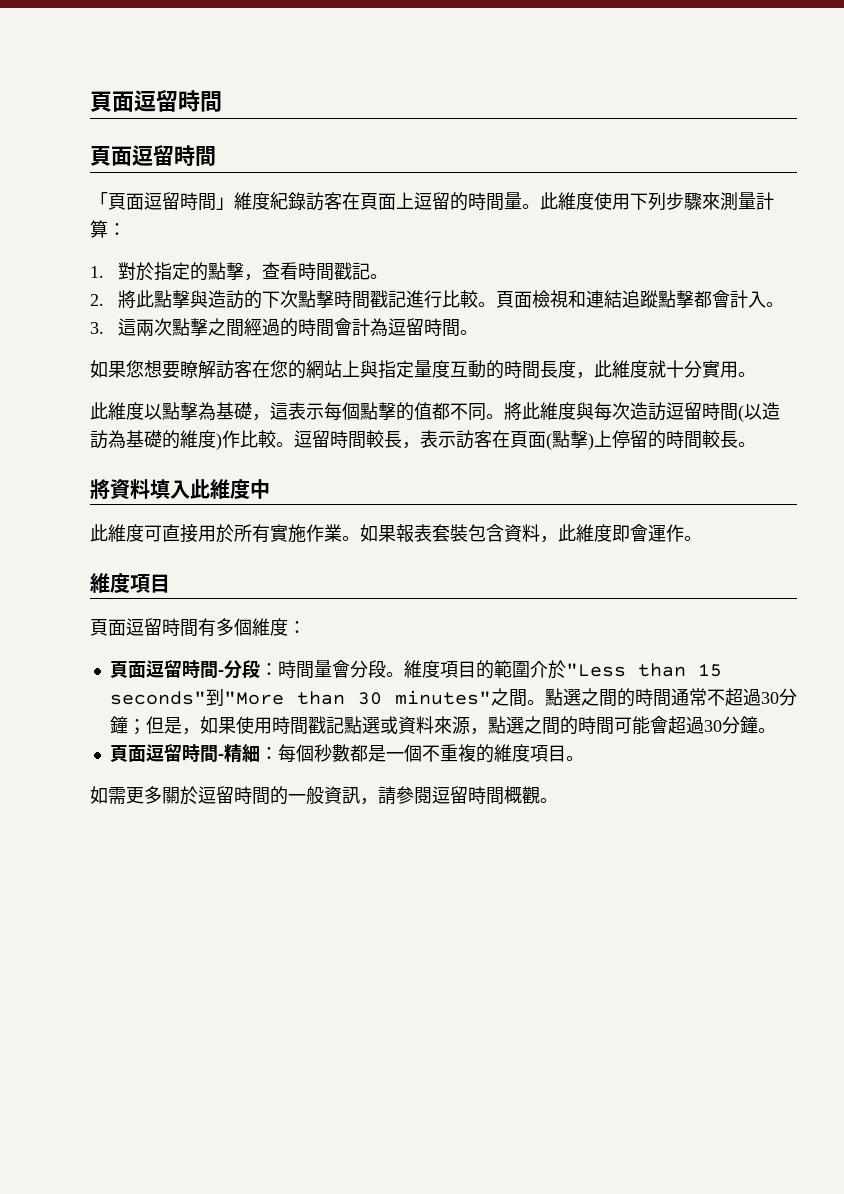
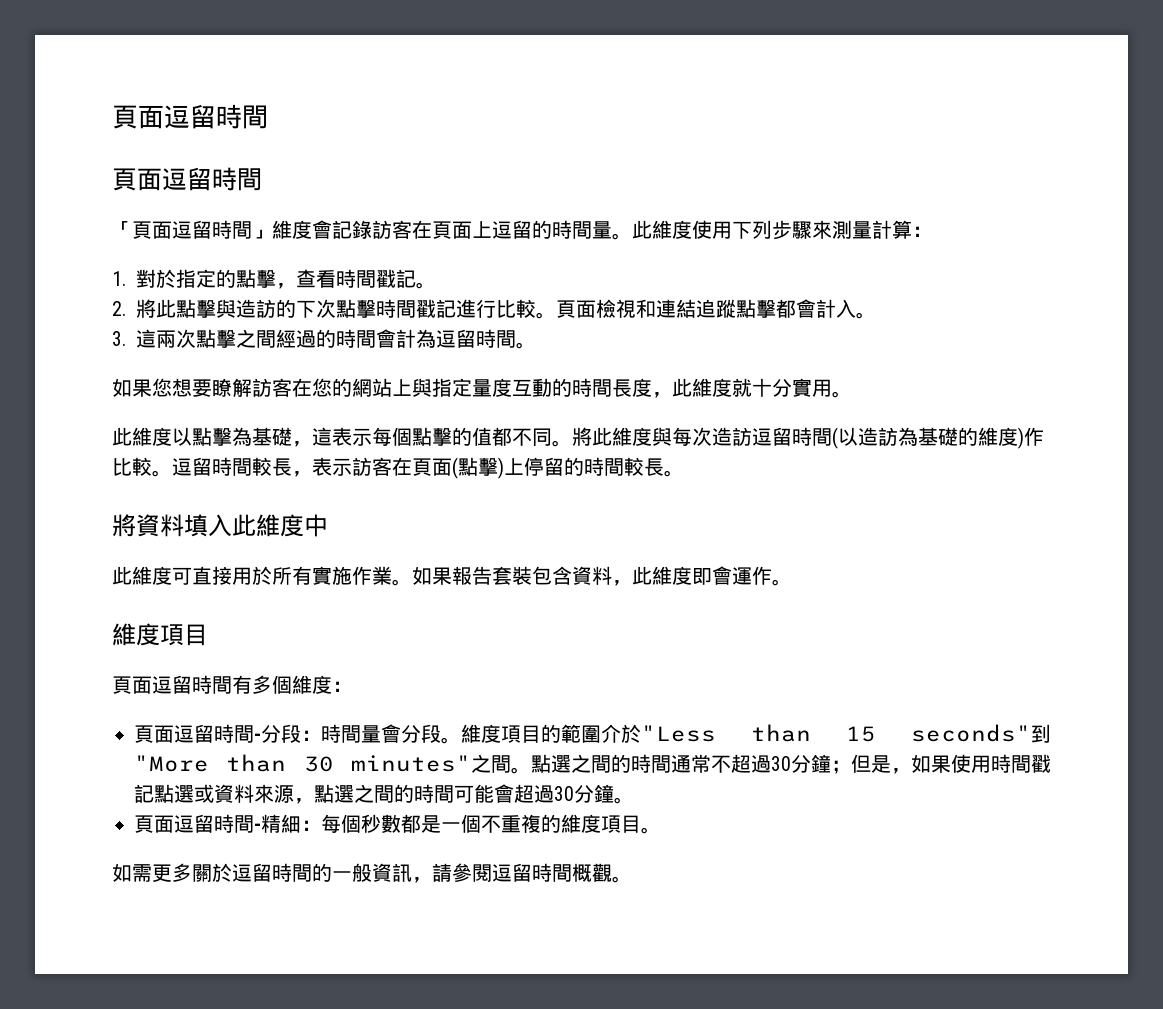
[270,192,288,210] 紀 -> [312,220,352,239] 會記
[414,524,432,542] 表 -> [472,566,492,585] 告

